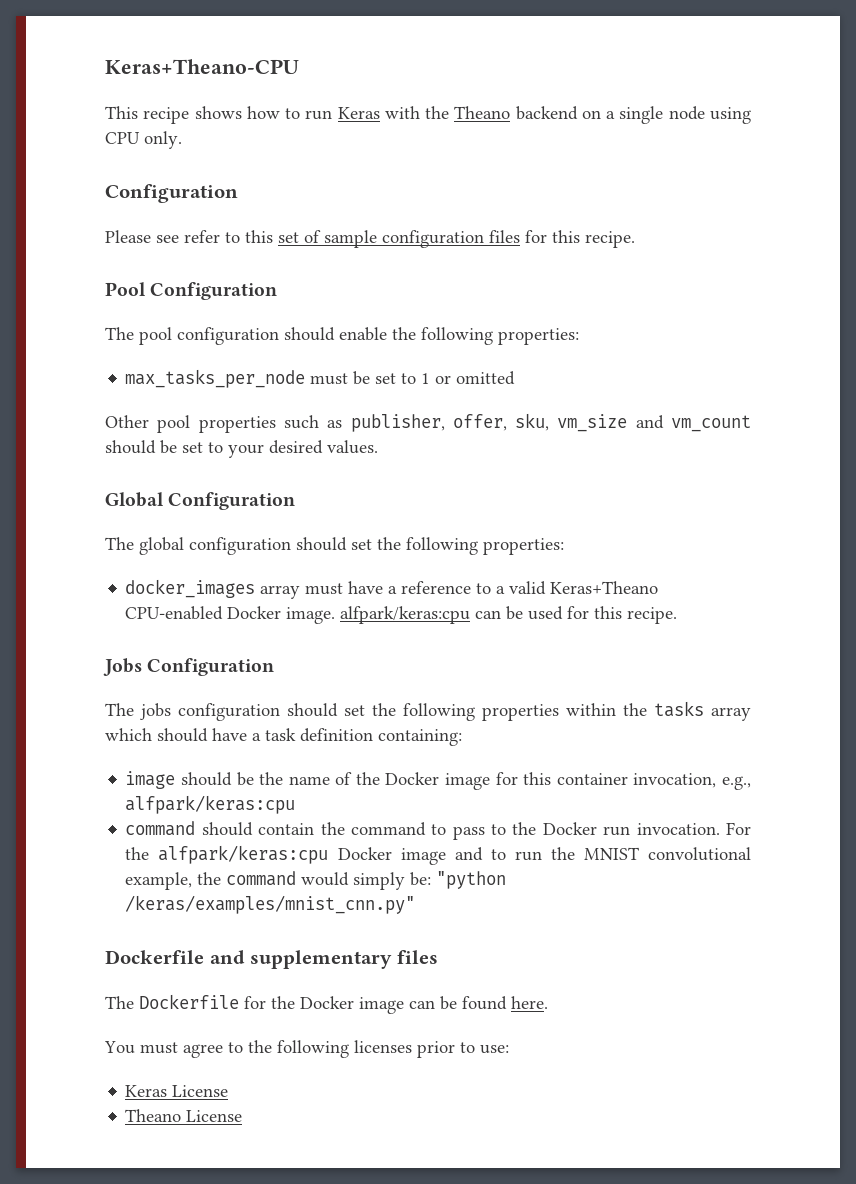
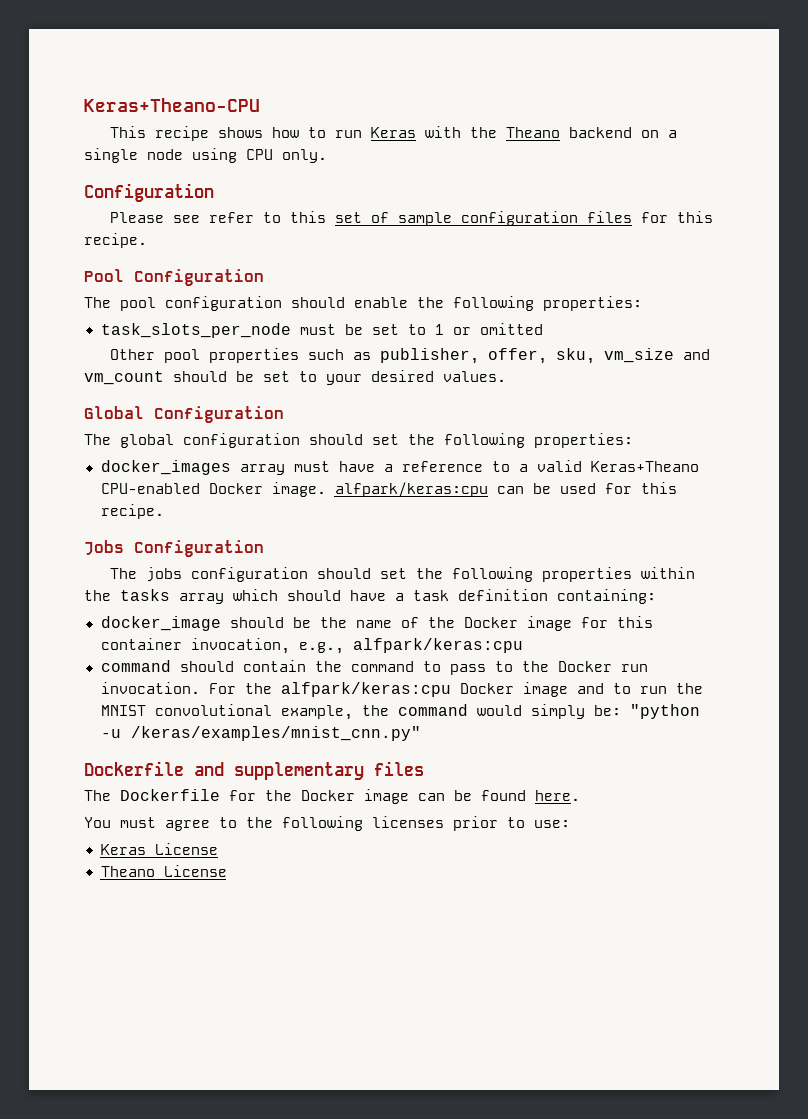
[125,369,306,388] max_tasks_per_node -> [100,323,291,338] task_slots_per_node
[125,771,176,789] image -> [100,616,221,631] docker_image
(507, 880) none -> [100,729,121,738] -u

